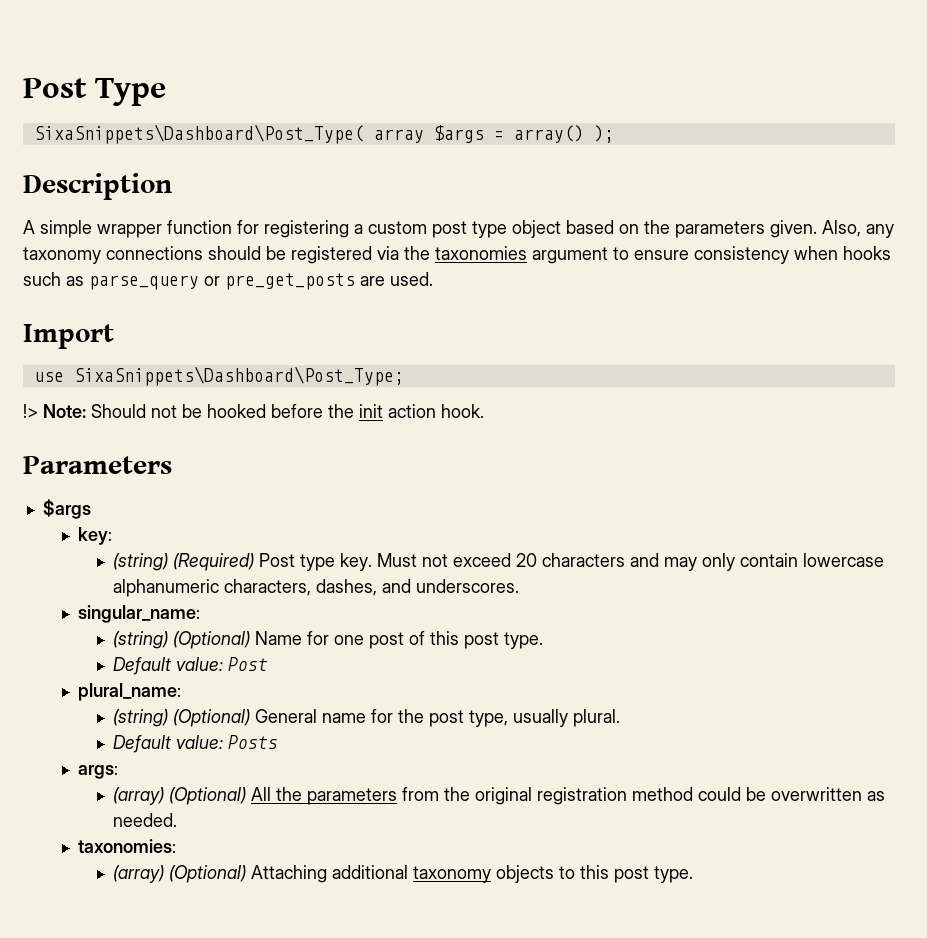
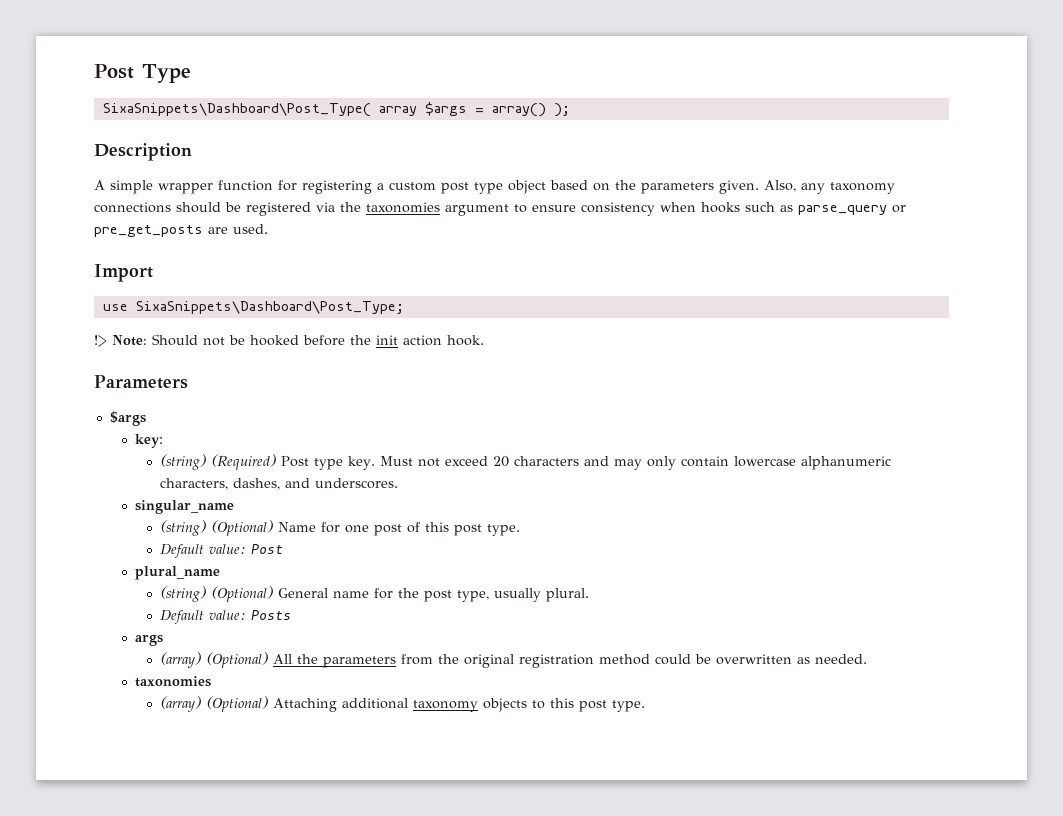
[78,605,201,623] singular_name: -> [135,500,235,514] singular_name
[78,683,182,701] plural_name: -> [135,566,221,580] plural_name
[78,765,119,779] args: -> [135,635,164,646] args
[78,839,177,853] taxonomies: -> [135,676,212,687] taxonomies

